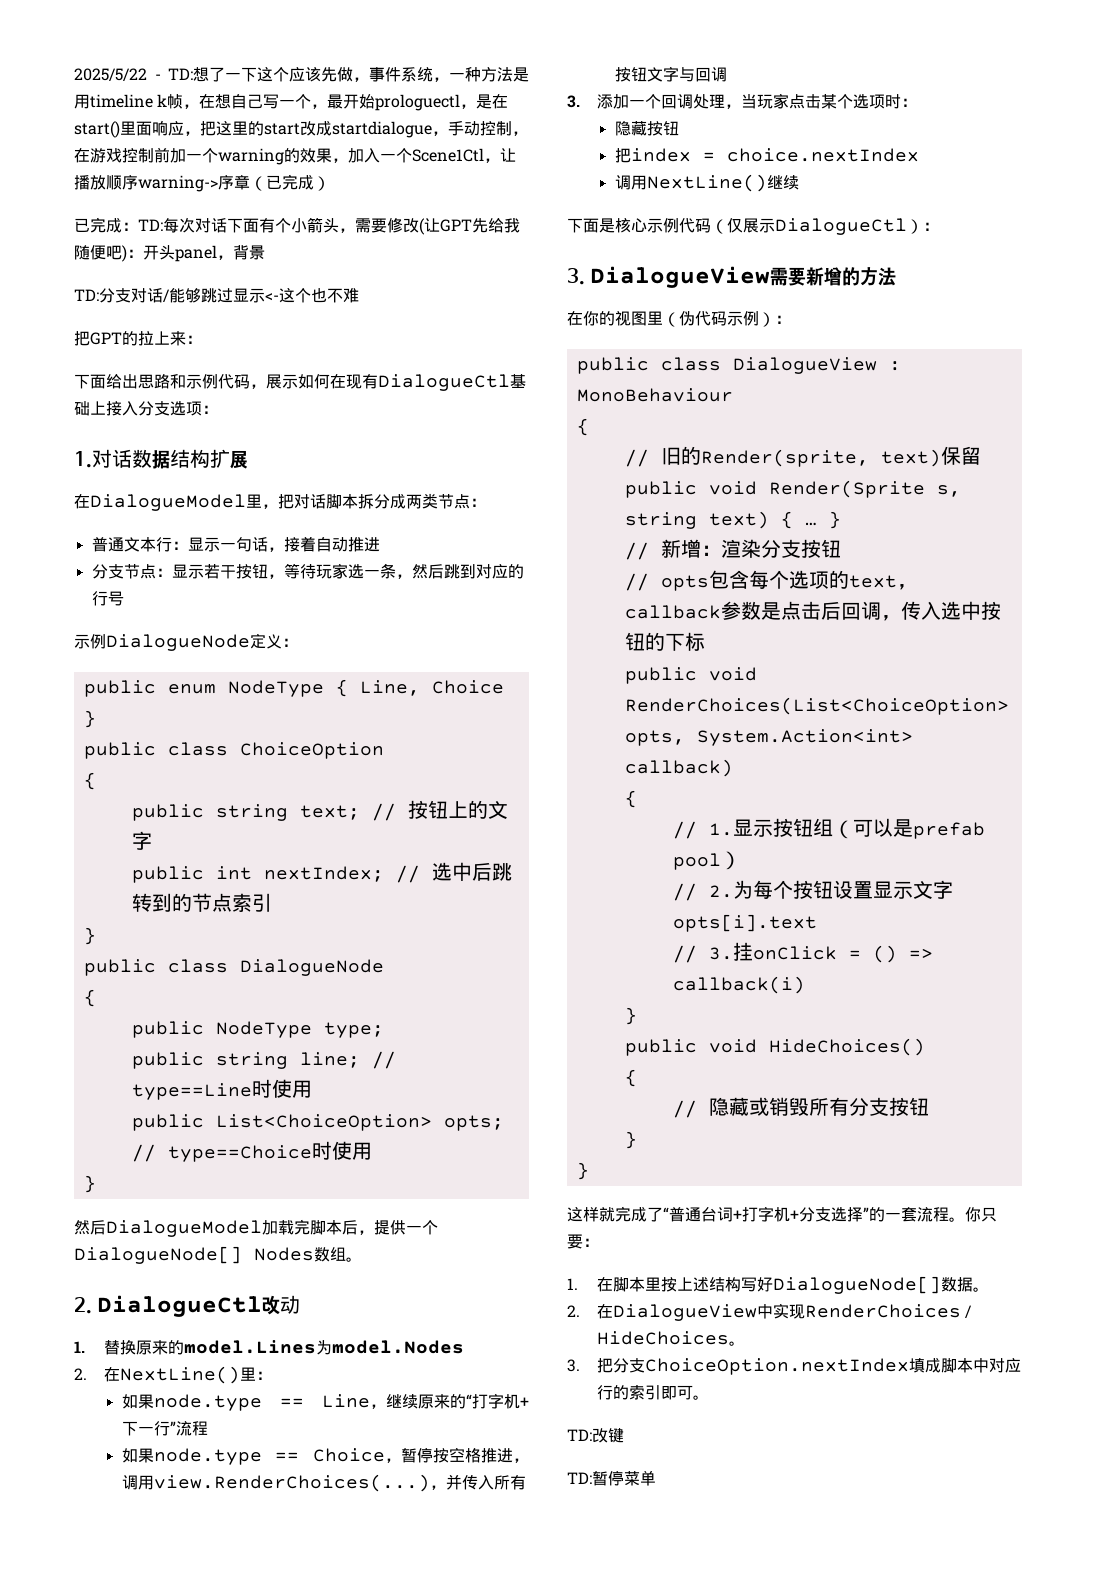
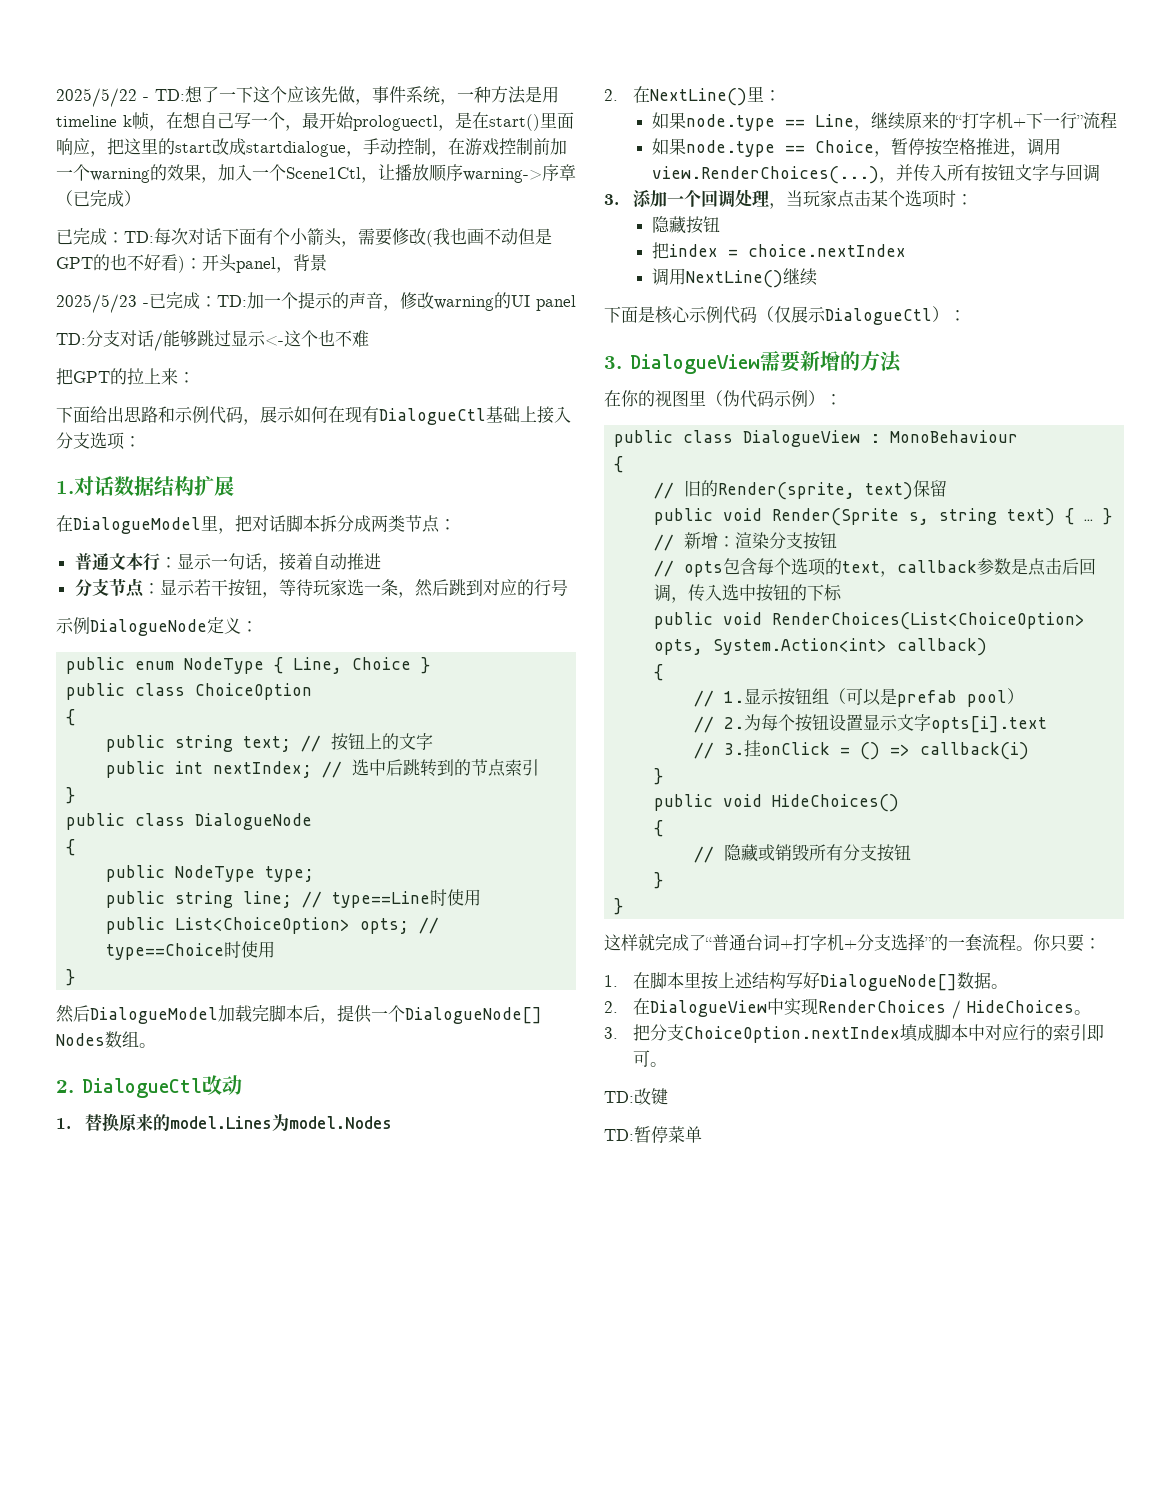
[424,217,520,233] [74,245,122,260] 让GPT先给我随便吧 -> [433,228,552,245] [56,254,178,271] 我也画不动但是GPT的也不好看
(265, 252) none -> [56,292,576,313] // 2025/5/23 -已完成：TD:加一个提示的声音，修改warning的UI panel

